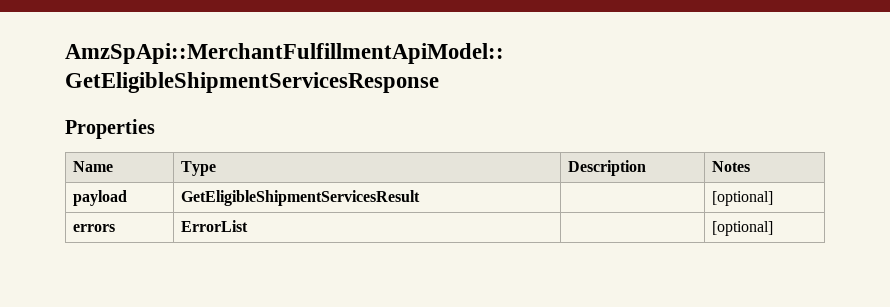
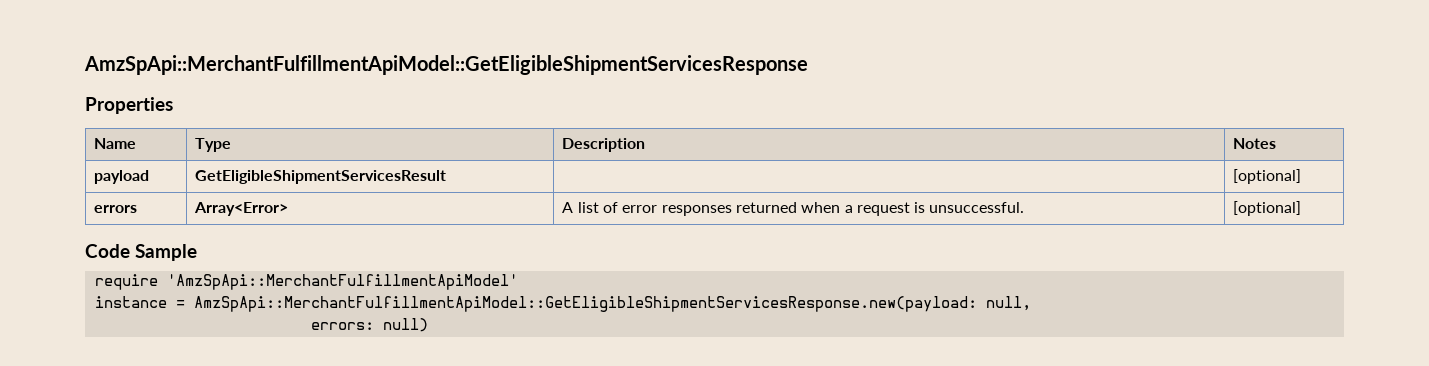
[181,220,249,232] [712,221,774,236] ErrorList | | [optional] -> [194,202,289,216] [562,202,1025,216] [1233,201,1302,216] [85,244,197,261] [94,274,518,290] [94,296,1031,312] [310,318,428,332] Array<Error> | A list of error responses returned when a request is unsuccessful. | [optional] // Code Sample // require 'AmzSpApi::MerchantFulfillmentApiModel' // instance = AmzSpApi::MerchantFulfillmentApiModel::GetEligibleShipmentServicesResponse.new(payload: null, // errors: null)

